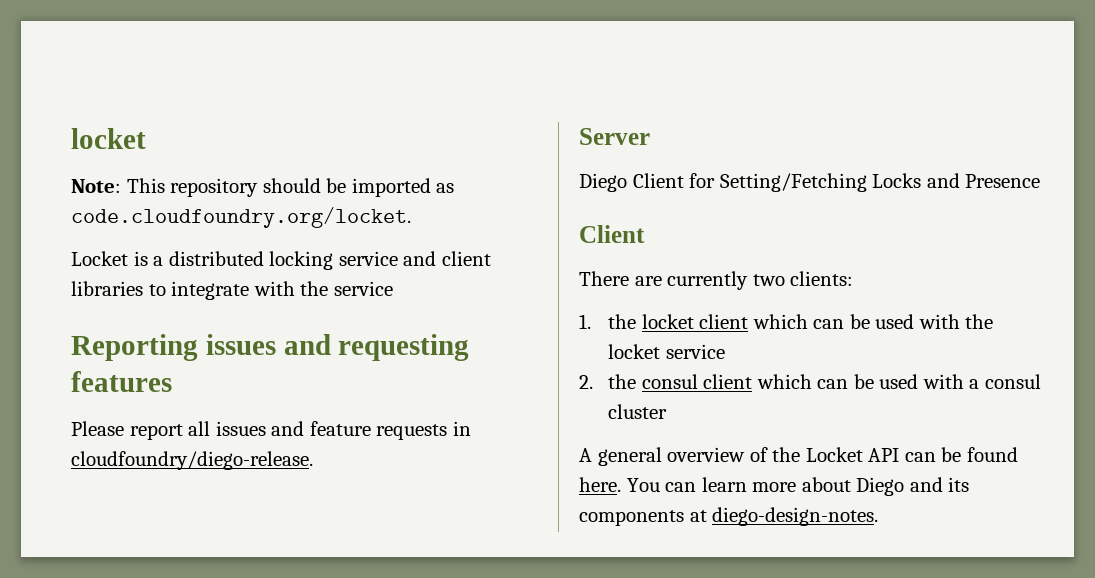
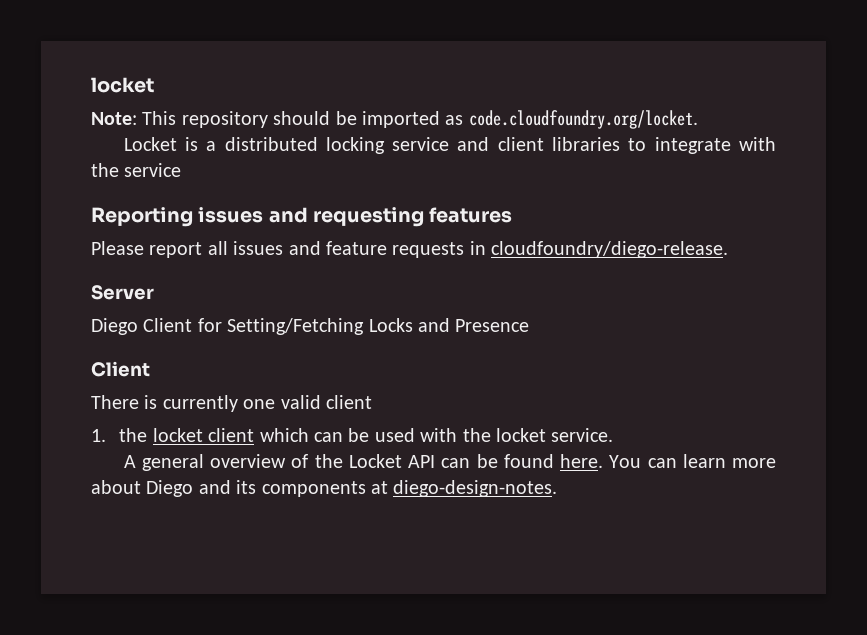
[634,271,854,290] are currently two clients: -> [144,395,372,412] is currently one valid client
[665,344,725,359] [579,374,1041,389] [608,404,668,419] service // 2. the consul client which can be used with a consul cluster -> [551,428,614,442] service.

